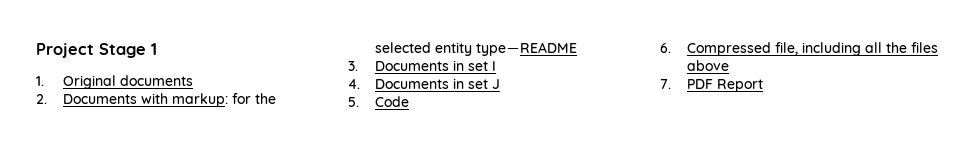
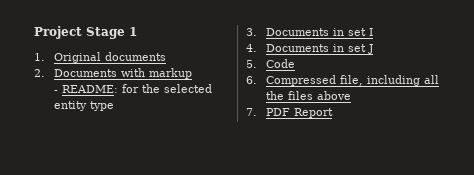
[172,93,229,107] markup: -> [149,68,193,79] [54,85,119,93] markup // - README:
[506,42,578,53] －README -> (115, 106) none

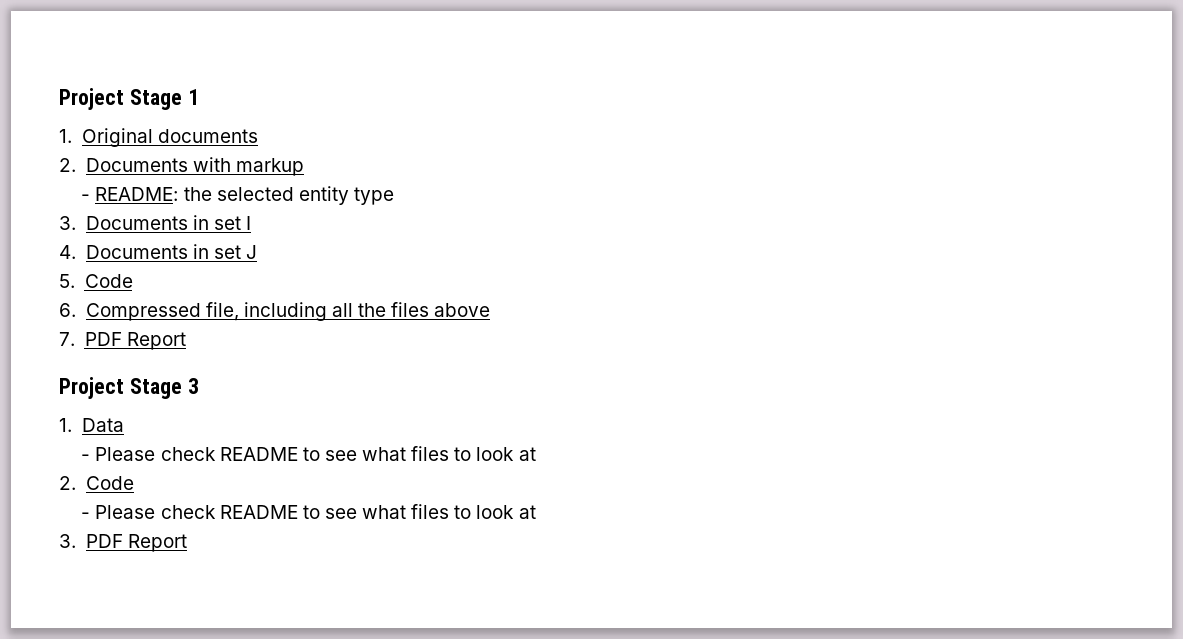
[122,84,140,93] for -> (179, 194) none
(334, 113) none -> [59,377,199,399] [59,418,124,432] [81,446,536,461] [59,476,134,490] [81,504,536,519] [59,534,187,552] // Project Stage 3 // 1. Data // - Please check README to see what files to look at // 2. Code // - Please check README to see what files to look at // 3. PDF Report

